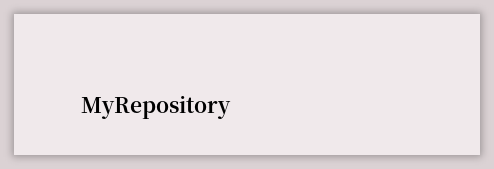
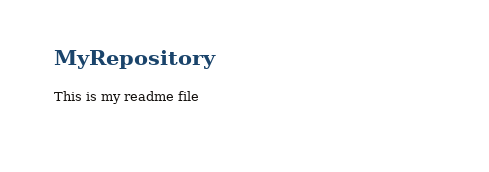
(231, 107) none -> [54,91,199,104] // This is my readme file

